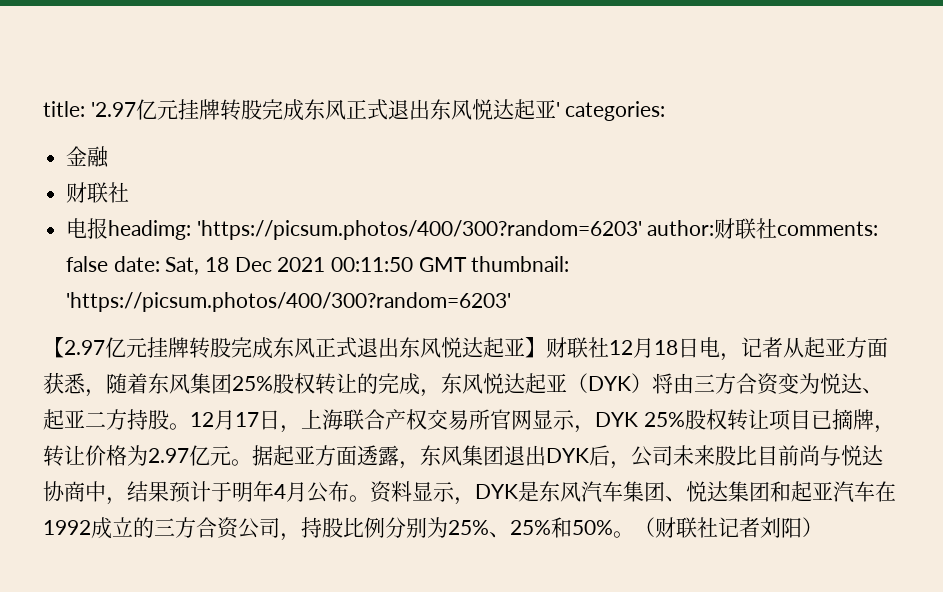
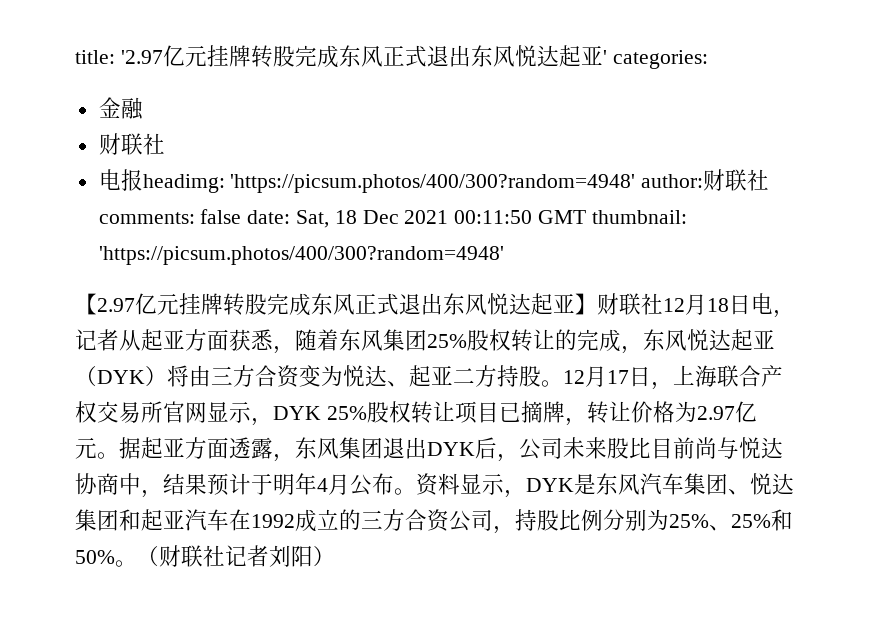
[196,220,642,240] 'https://picsum.photos/400/300?random=6203' -> [230,174,636,193] 'https://picsum.photos/400/300?random=4948'
[66,292,512,312] 'https://picsum.photos/400/300?random=6203' -> [98,246,504,265] 'https://picsum.photos/400/300?random=4948'

